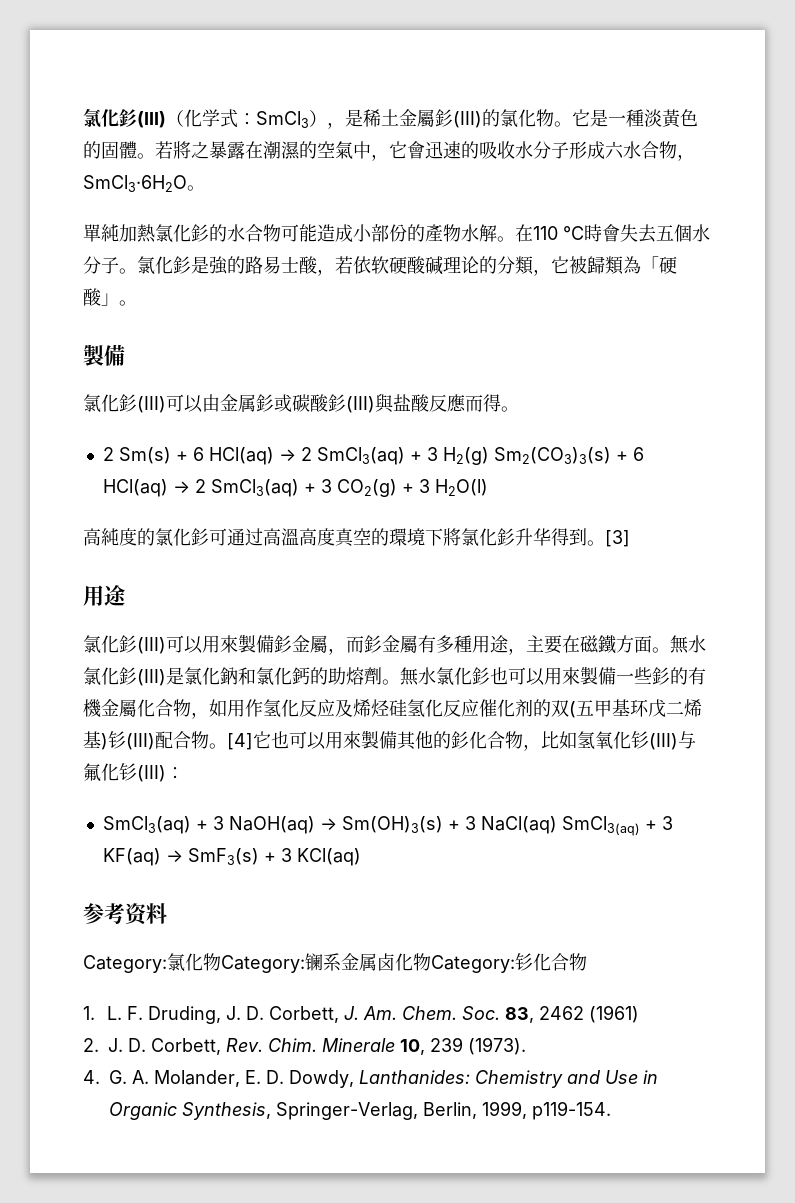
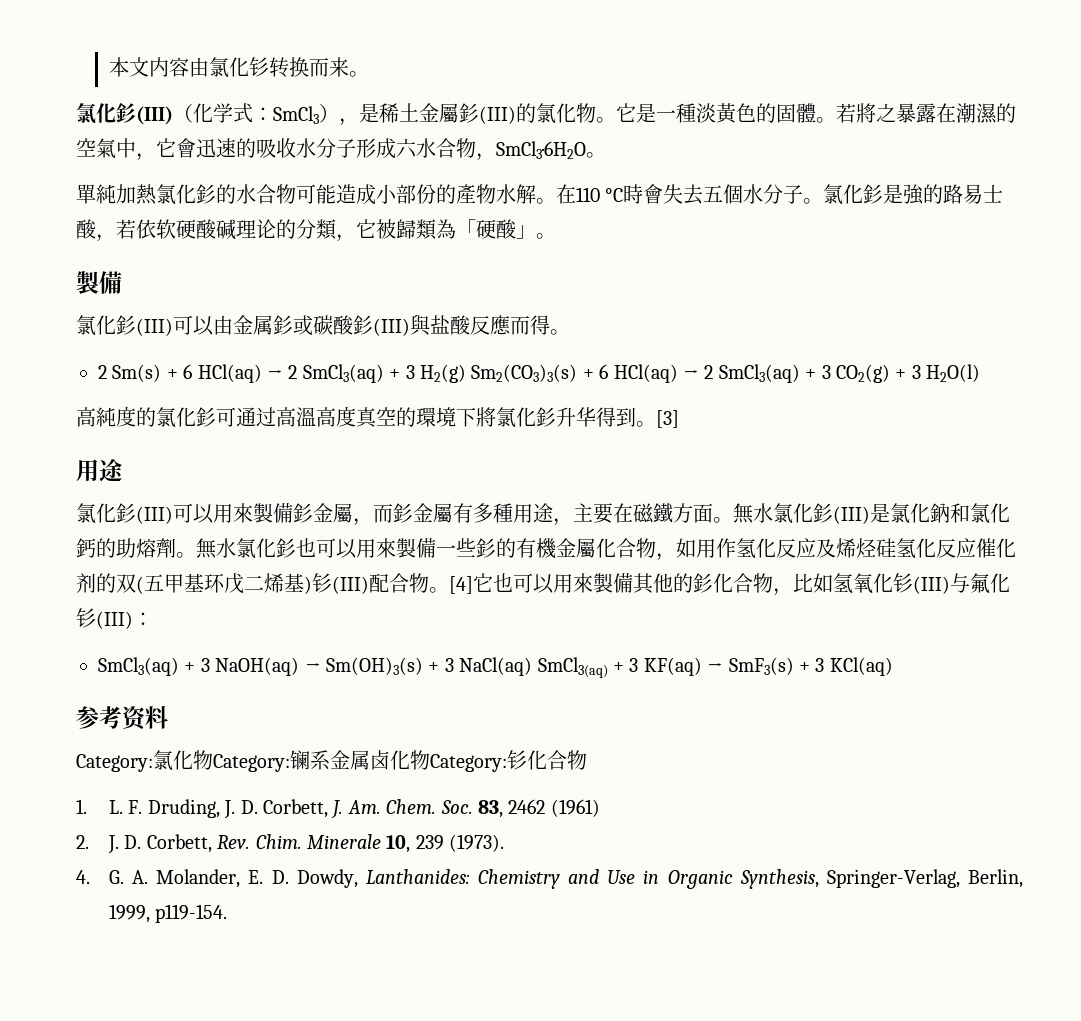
(83, 118) none -> [108,57,369,78] 本文内容由氯化钐转换而来。 //

